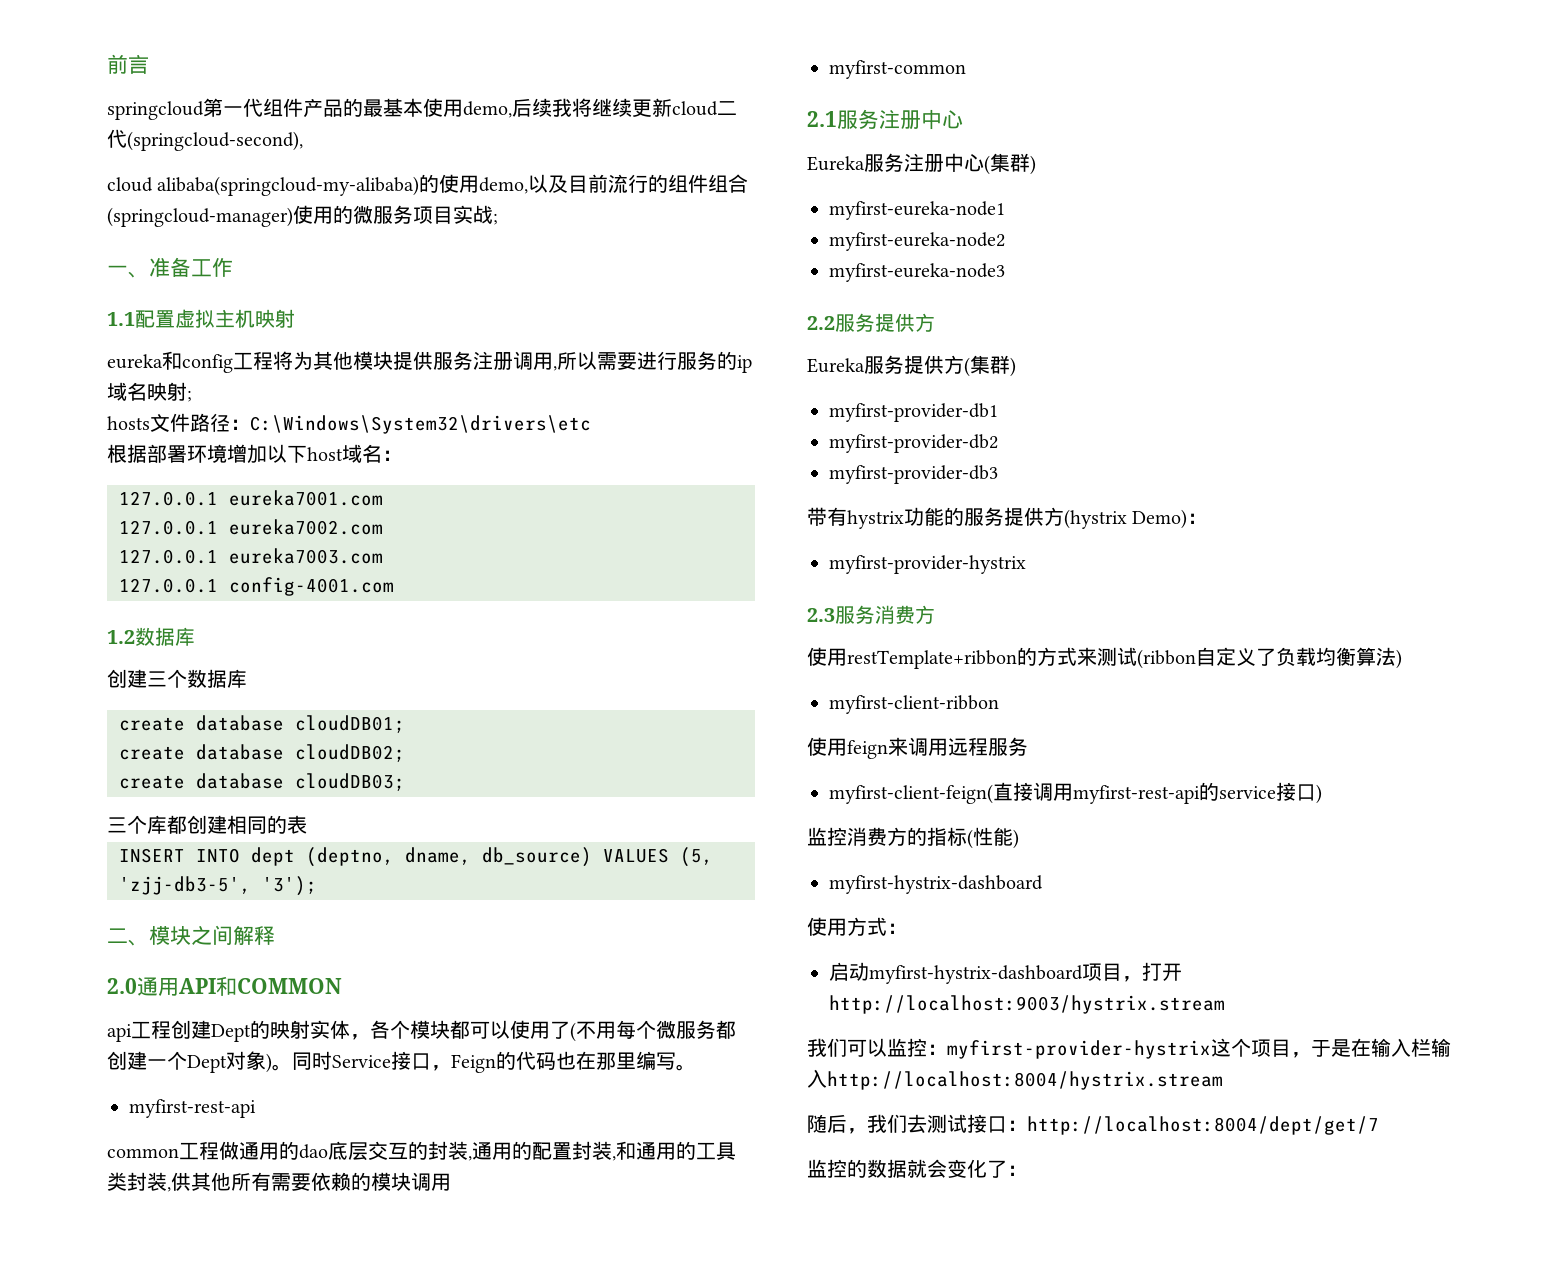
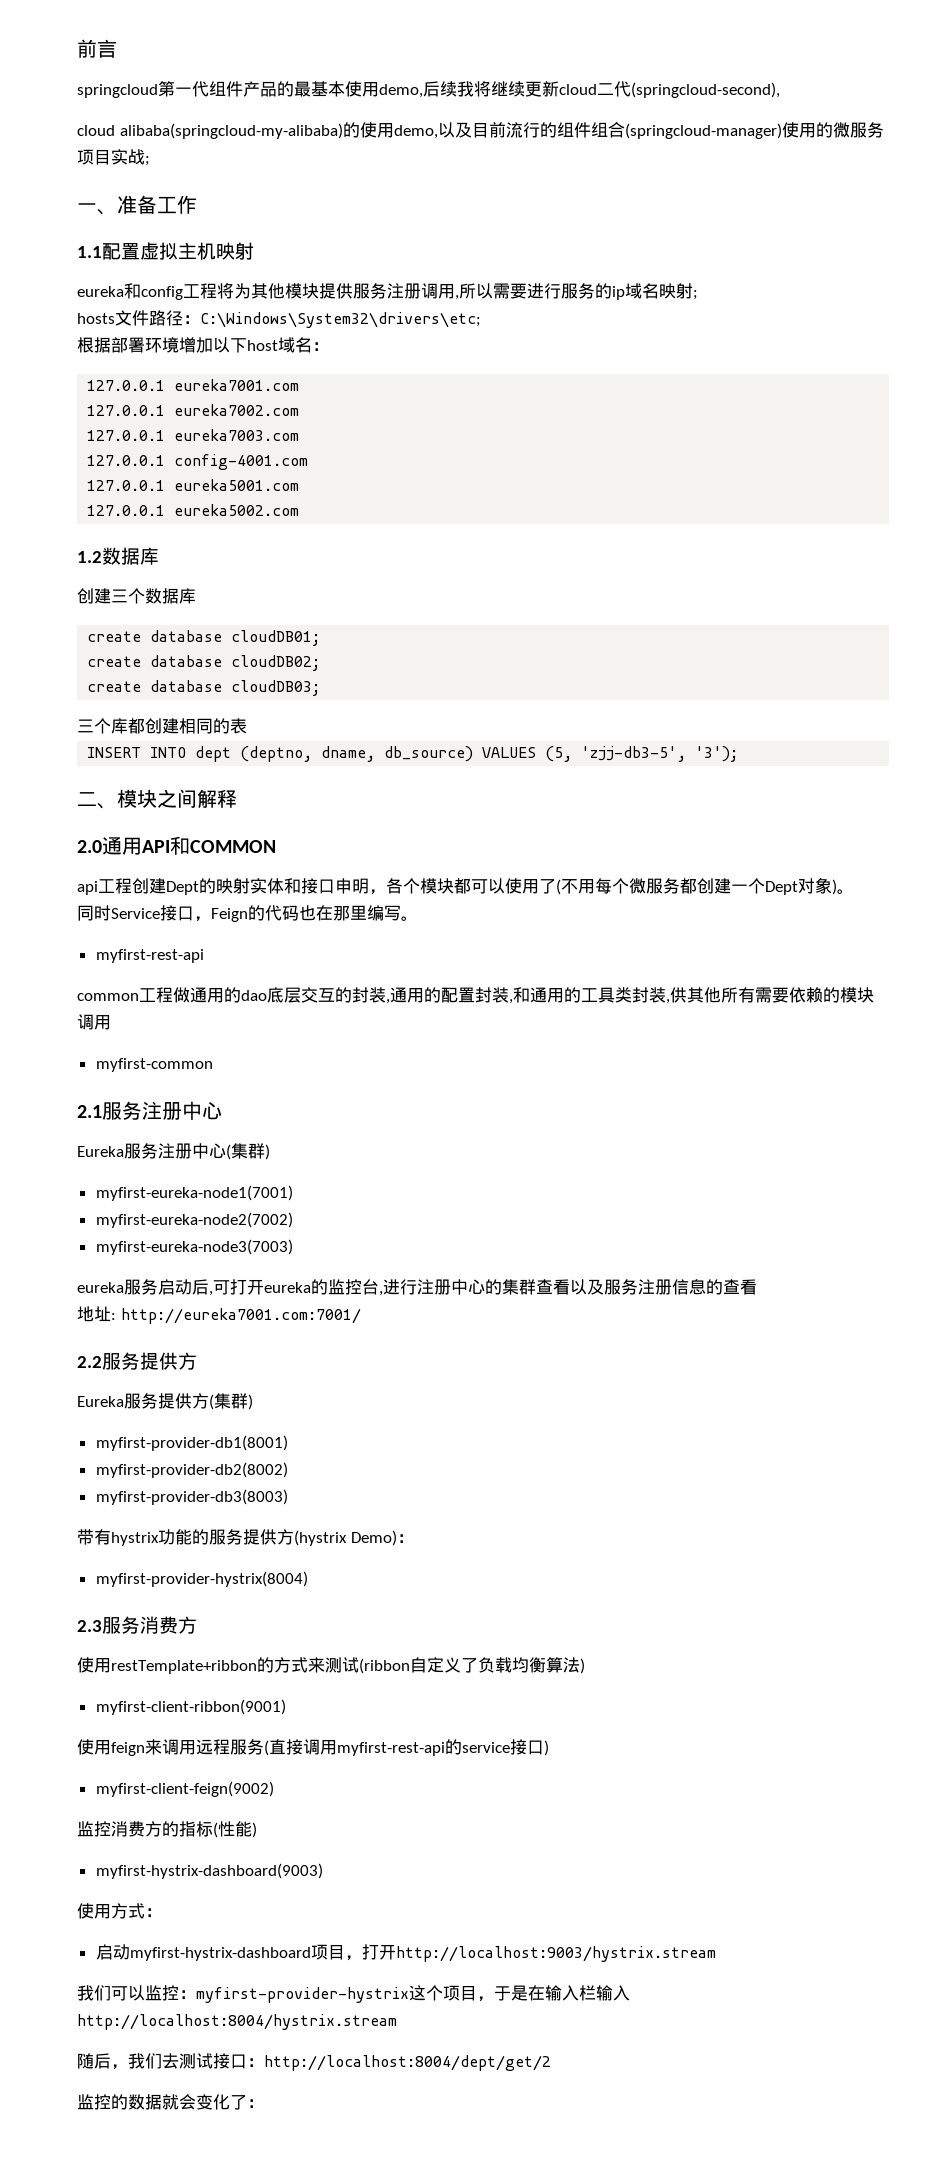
[250,415,591,434] C:\Windows\System32\drivers\etc -> [200,312,481,328] C:\Windows\System32\drivers\etc;
(394, 586) none -> [87,479,300,491] [87,504,300,516] // 127.0.0.1 eureka5001.com // 127.0.0.1 eureka5002.com
(350, 1029) none -> [284,878,369,894] 和接口申明
(292, 1067) none -> (854, 891) //
[829,201,1005,220] [829,232,1005,251] [829,263,1005,282] myfirst-eureka-node1 // myfirst-eureka-node2 // myfirst-eureka-node3 -> [95,1185,293,1201] [95,1212,293,1228] [95,1239,293,1255] [77,1279,757,1296] [77,1306,361,1324] myfirst-eureka-node1(7001) // myfirst-eureka-node2(7002) // myfirst-eureka-node3(7003) // eureka服务启动后,可打开eureka的监控台,进行注册中心的集群查看以及服务注册信息的查看 // 地址: http://eureka7001.com:7001/
[829,403,998,422] [829,434,998,453] [829,465,998,484] myfirst-provider-db1 // myfirst-provider-db2 // myfirst-provider-db3 -> [95,1435,288,1451] [95,1462,288,1478] [95,1489,288,1505] myfirst-provider-db1(8001) // myfirst-provider-db2(8002) // myfirst-provider-db3(8003)
[829,555,1026,574] myfirst-provider-hystrix -> [95,1571,308,1587] myfirst-provider-hystrix(8004)
[829,695,999,714] myfirst-client-ribbon -> [95,1699,286,1715] myfirst-client-ribbon(9001)
[829,784,993,804] // myfirst-client-feign( -> [264,1740,269,1756] (
(1322, 794) none -> [95,1781,274,1797] // myfirst-client-feign(9002)
[829,875,1043,894] myfirst-hystrix-dashboard -> [95,1863,323,1879] myfirst-hystrix-dashboard(9003)
[1027,1116,1379,1135] http://localhost:8004/dept/get/7 -> [264,2055,551,2071] http://localhost:8004/dept/get/2

